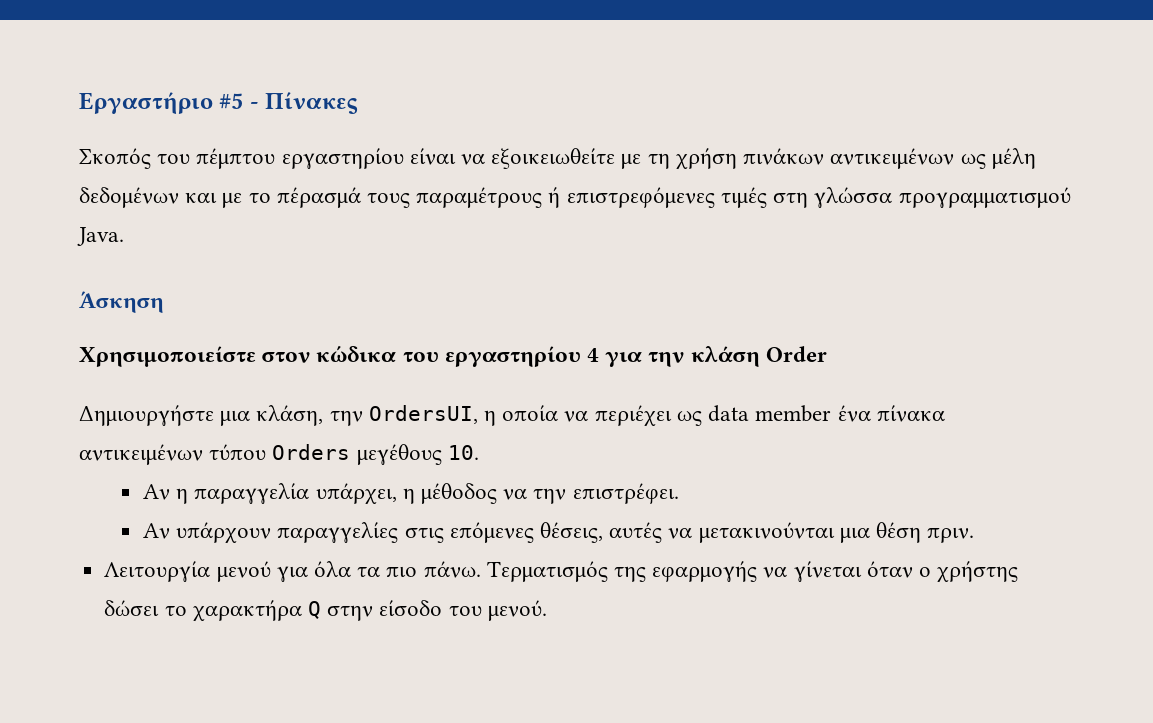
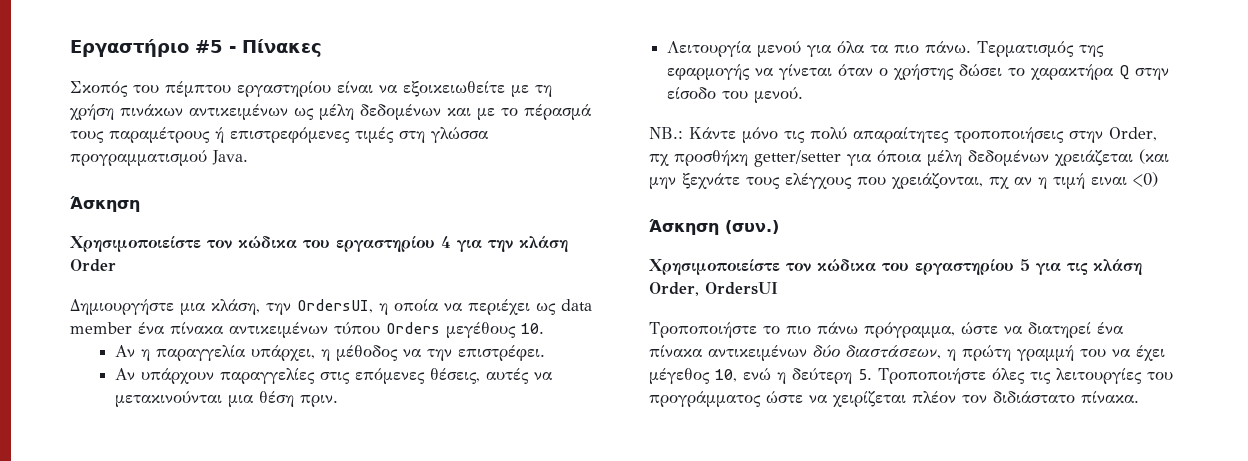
[262,351,311,363] στον -> [207,240,232,249] τον
(547, 610) none -> [649,127,1157,143] [649,149,1169,167] [649,172,1158,189] [649,219,779,235] [649,259,1142,275] [649,282,778,296] [649,322,1123,338] [649,345,1165,361] [649,368,1173,384] [649,391,1139,407] // NB.: Κάντε μόνο τις πολύ απαραίτητες τροποποιήσεις στην Order, πχ προσθήκη getter/setter για όποια μέλη δεδομένων χρειάζεται (και μην ξεχνάτε τους ελέγχους που χρειάζονται, πχ αν η τιμή ειναι <0) // Άσκηση (συν.) // Χρησιμοποιείστε τον κώδικα του εργαστηρίου 5 για τις κλάση Order, OrdersUI // Τροποποιήστε το πιο πάνω πρόγραμμα, ώστε να διατηρεί ένα πίνακα αντικειμένων δύο διαστάσεων, η πρώτη γραμμή του να έχει μέγεθος 10, ενώ η δεύτερη 5. Τροποποιήστε όλες τις λειτουργίες του προγράμματος ώστε να χειρίζεται πλέον τον διδιάστατο πίνακα.

